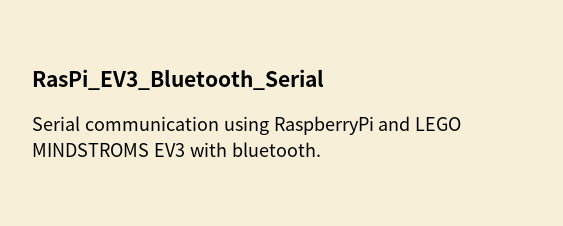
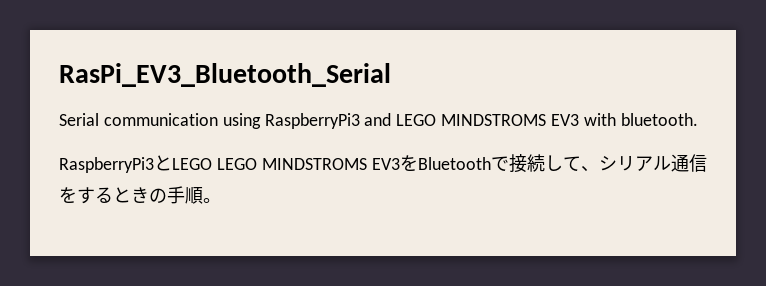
[273,116,374,135] RaspberryPi -> [264,113,360,129] RaspberryPi3
(321, 149) none -> [59,154,707,173] [59,186,221,204] // RaspberryPi3とLEGO LEGO MINDSTROMS EV3をBluetoothで接続して、シリアル通信をするときの手順。

